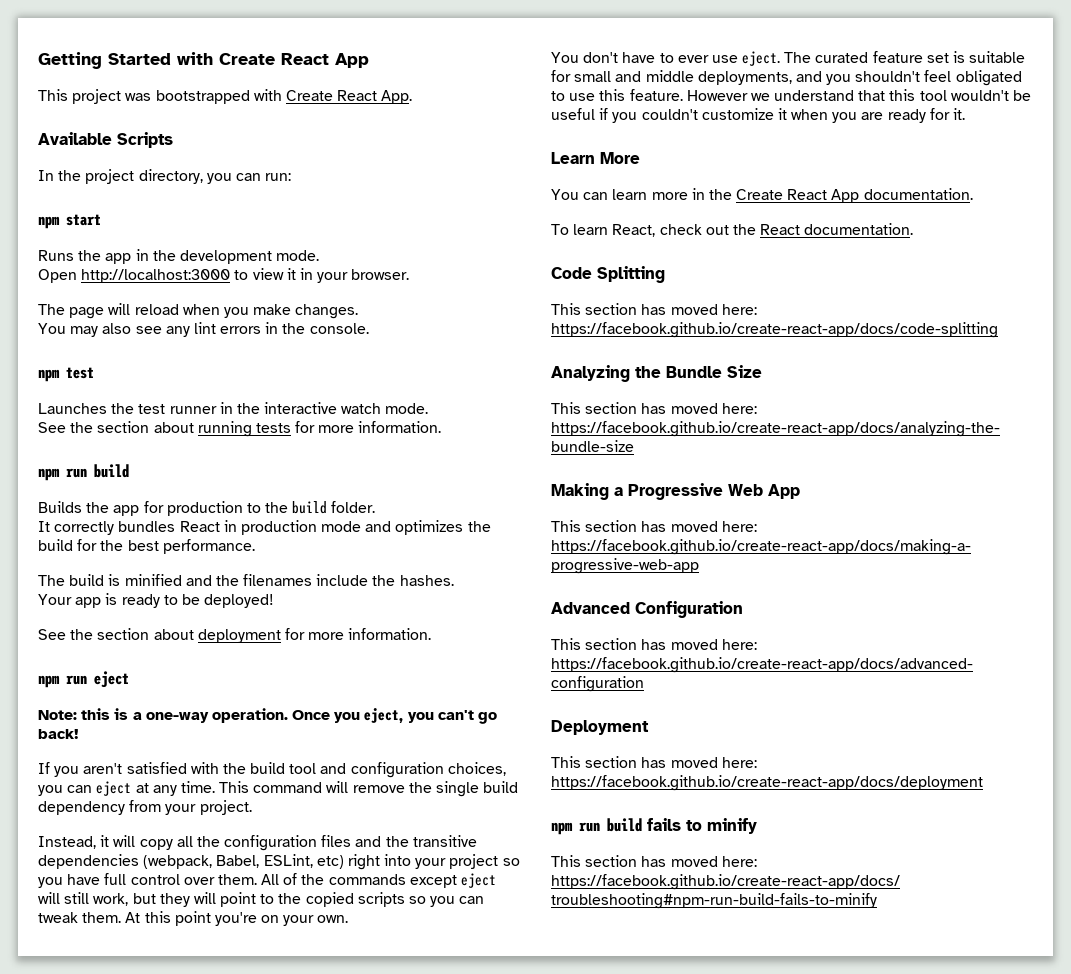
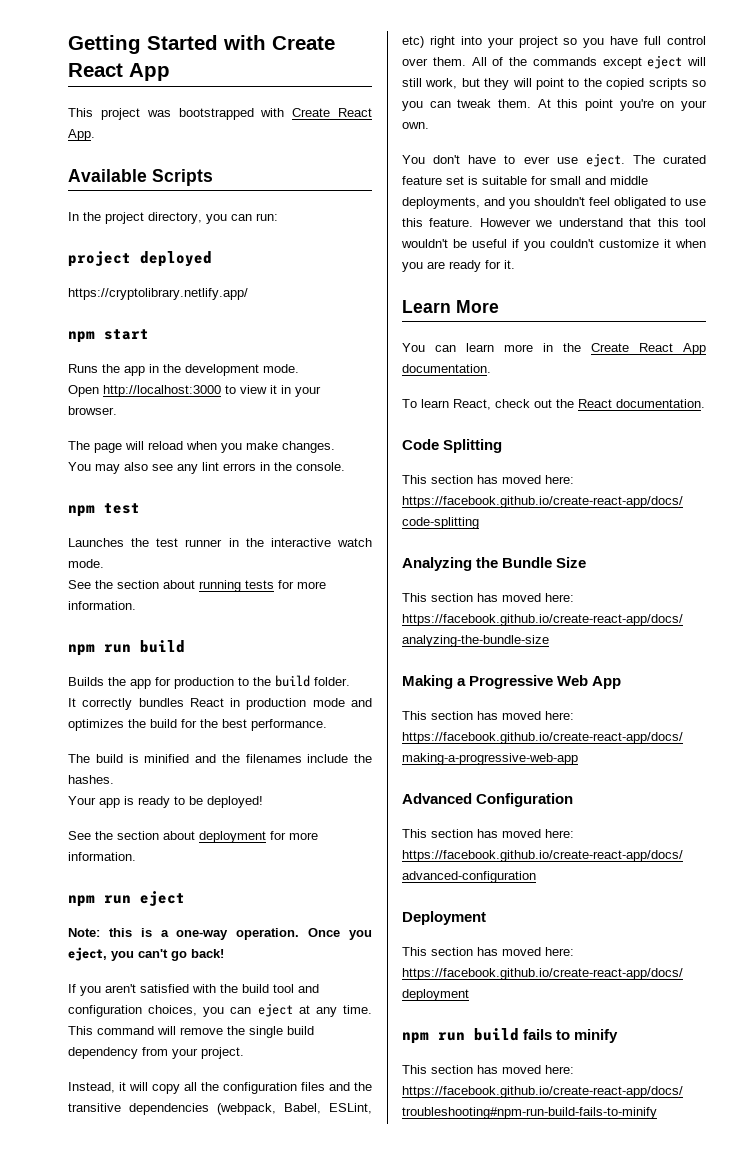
(292, 177) none -> [68,251,212,267] [68,288,248,300] // project deployed // https://cryptolibrary.netlify.app/

